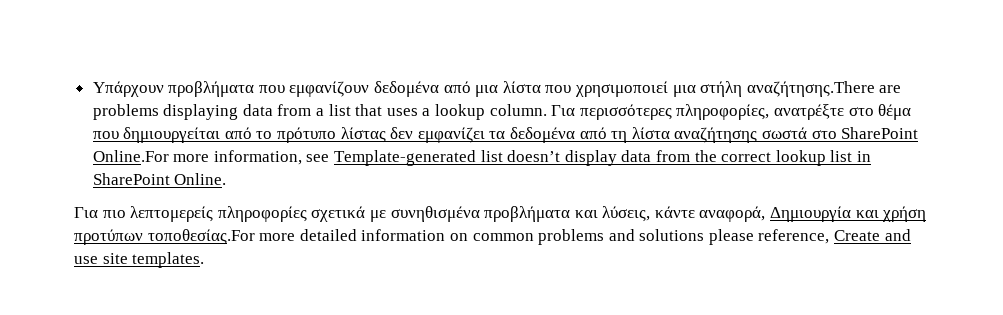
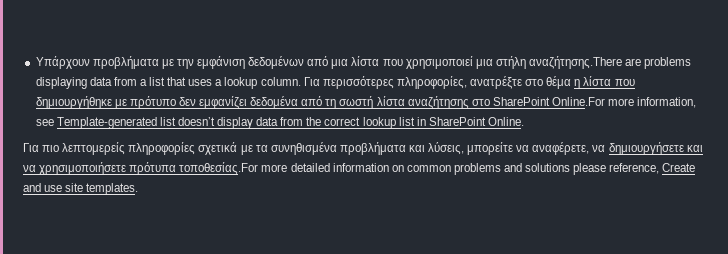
[258,81,440,97] που εμφανίζουν δεδομένα -> [161,56,305,69] με την εμφάνιση δεδομένων
[92,127,386,143] που δημιουργείται από το πρότυπο λίστας -> [574,76,635,89] [35,96,176,109] η λίστα που δημιουργήθηκε με πρότυπο
[489,131,506,139] τα -> (248, 102) none
(628, 137) none -> [339,96,374,109] σωστή
[761,127,807,139] σωστά -> (469, 102) none
(386, 216) none -> [255,145,268,152] τα
[654,206,927,222] [74,229,143,245] κάντε αναφορά, Δημιουργία και χρήση προτύπων -> [467,142,703,155] [23,162,177,175] μπορείτε να αναφέρετε, να δημιουργήσετε και να χρησιμοποιήσετε πρότυπα

